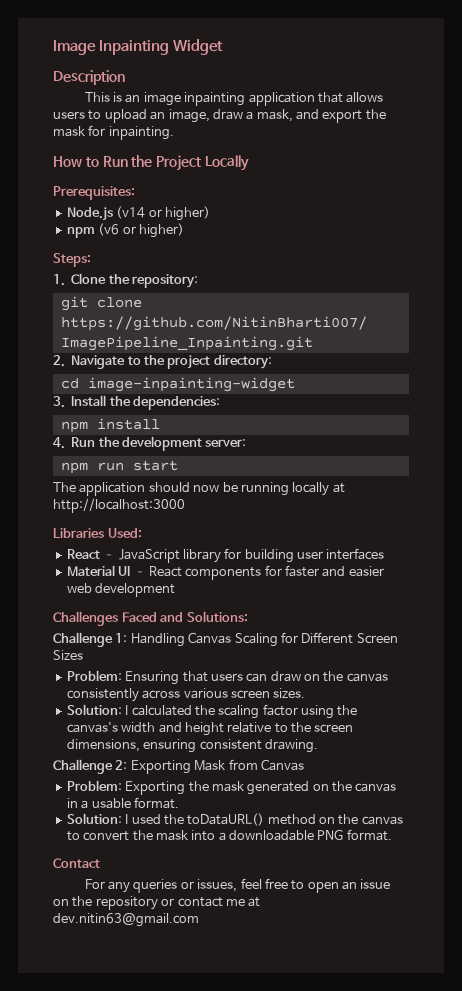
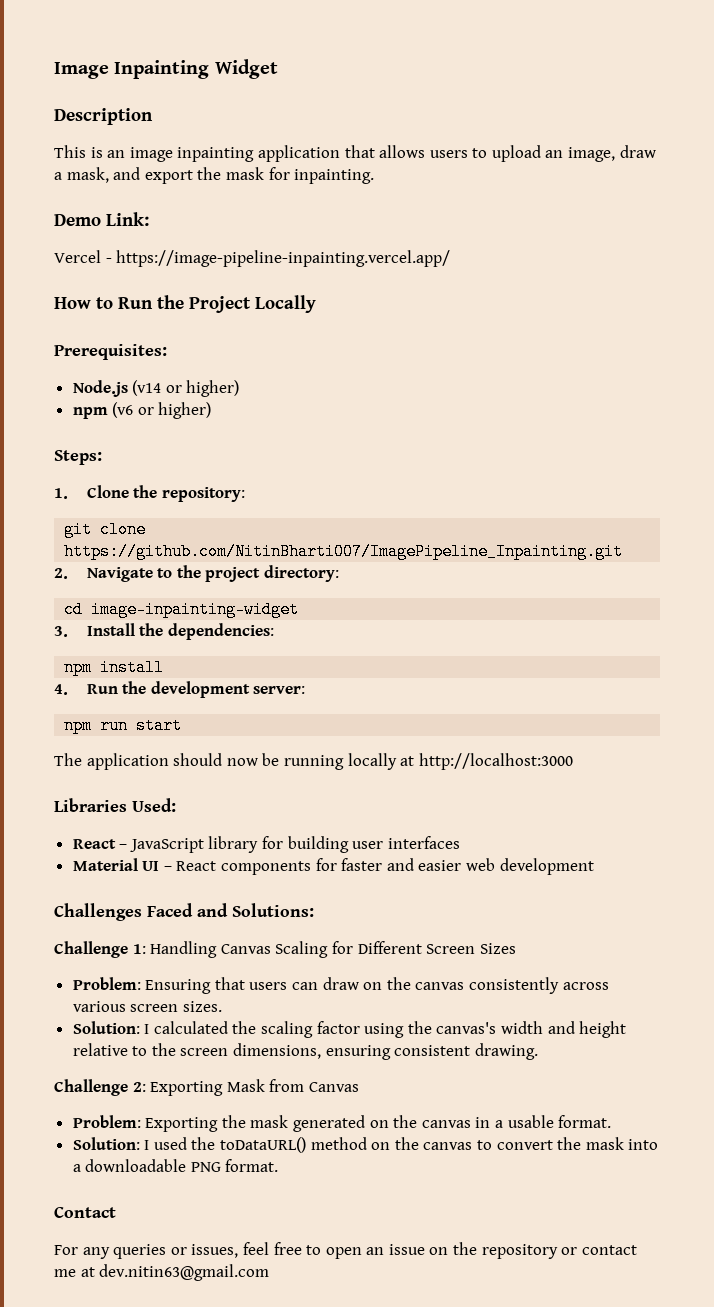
(174, 133) none -> [54,212,149,226] [54,250,451,267] // Demo Link: // Vercel - https://image-pipeline-inpainting.vercel.app/

